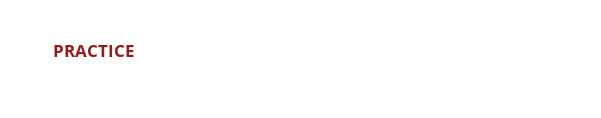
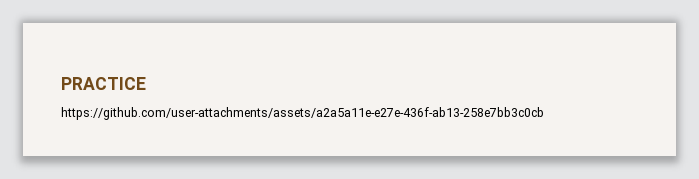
(135, 51) none -> [61,107,544,120] // https://github.com/user-attachments/assets/a2a5a11e-e27e-436f-ab13-258e7bb3c0cb

